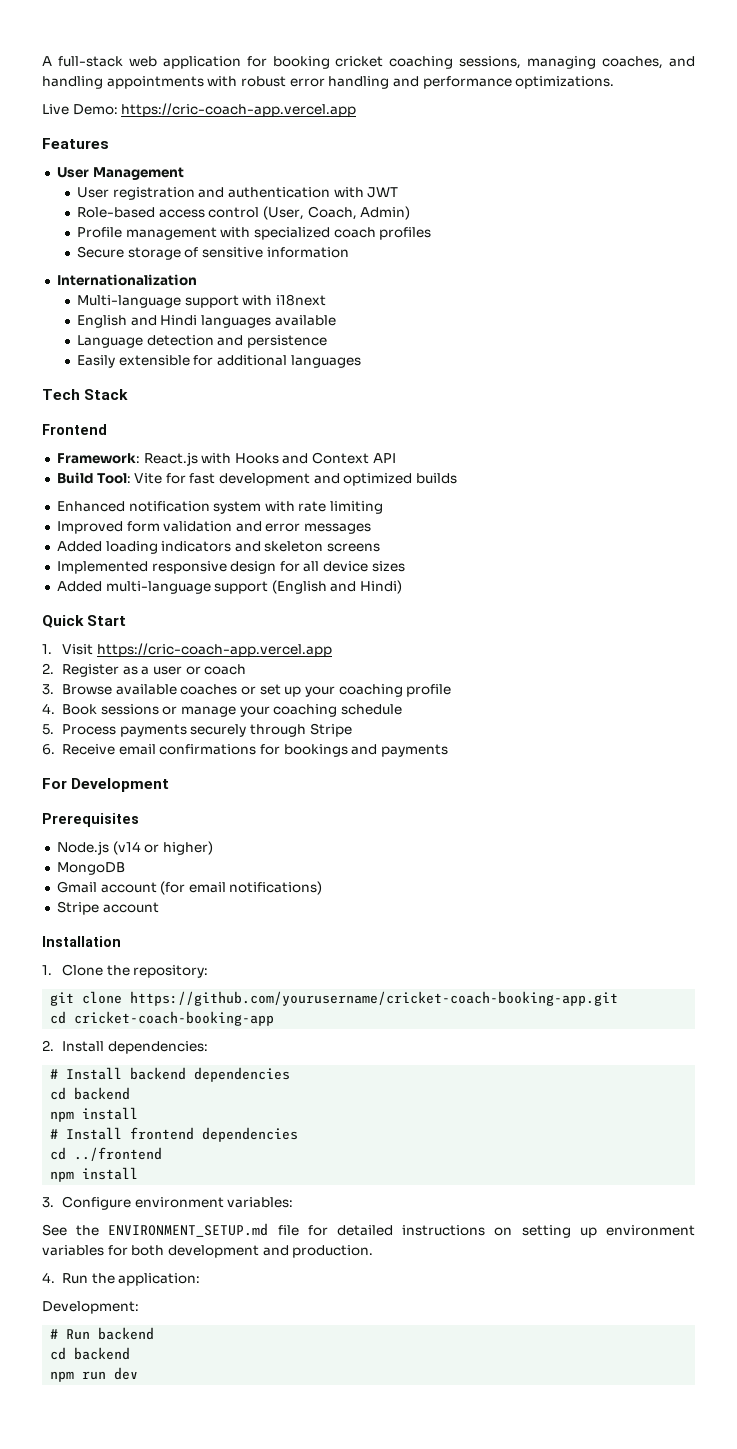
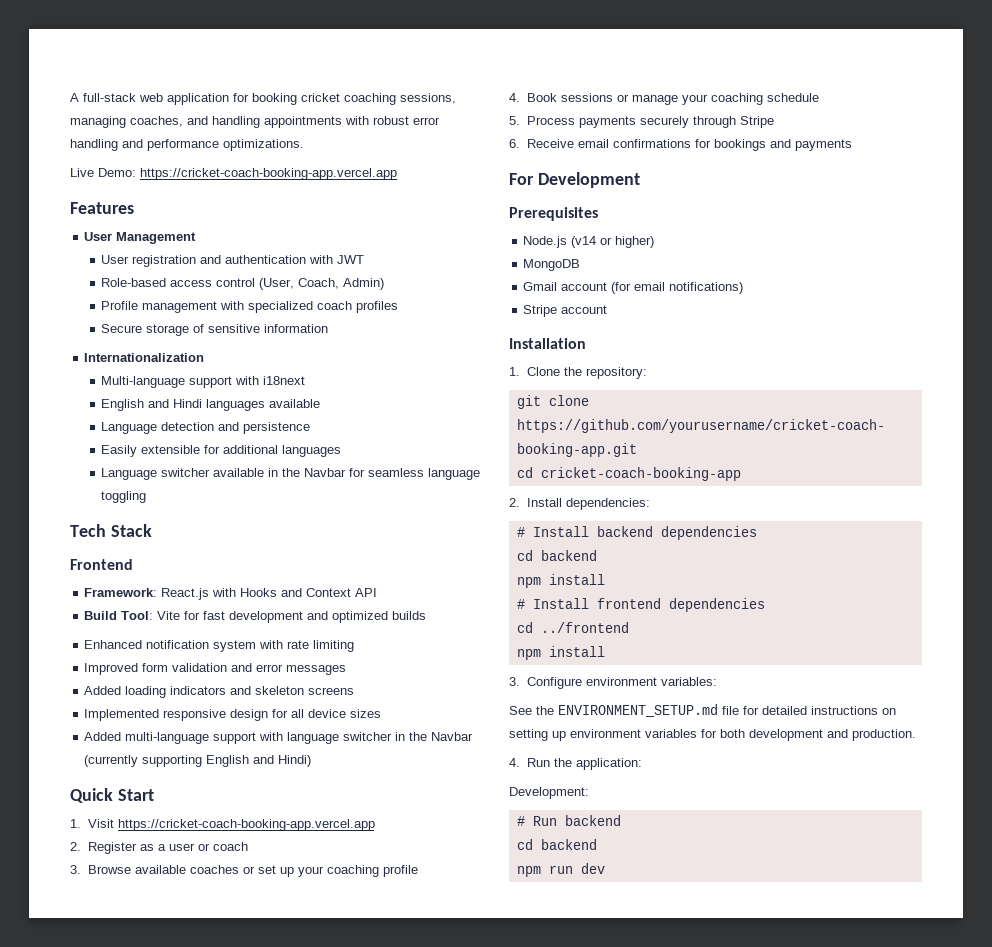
[121,103,357,117] https://cric-coach-app.vercel.app -> [140,168,397,180] https://cricket-coach-booking-app.vercel.app
(361, 361) none -> [101,468,481,480] [101,491,147,503] // Language switcher available in the Navbar for seamless language toggling
[271,580,327,594] (English -> [259,732,474,744] [84,755,250,767] with language switcher in the Navbar (currently supporting English
[96,643,332,657] https://cric-coach-app.vercel.app -> [117,819,375,831] https://cricket-coach-booking-app.vercel.app

